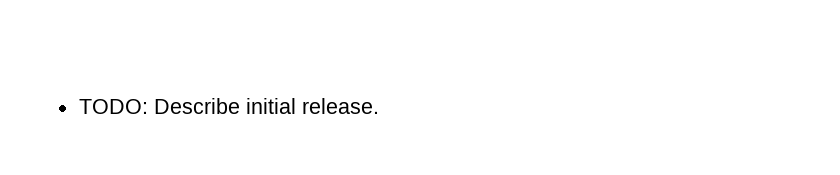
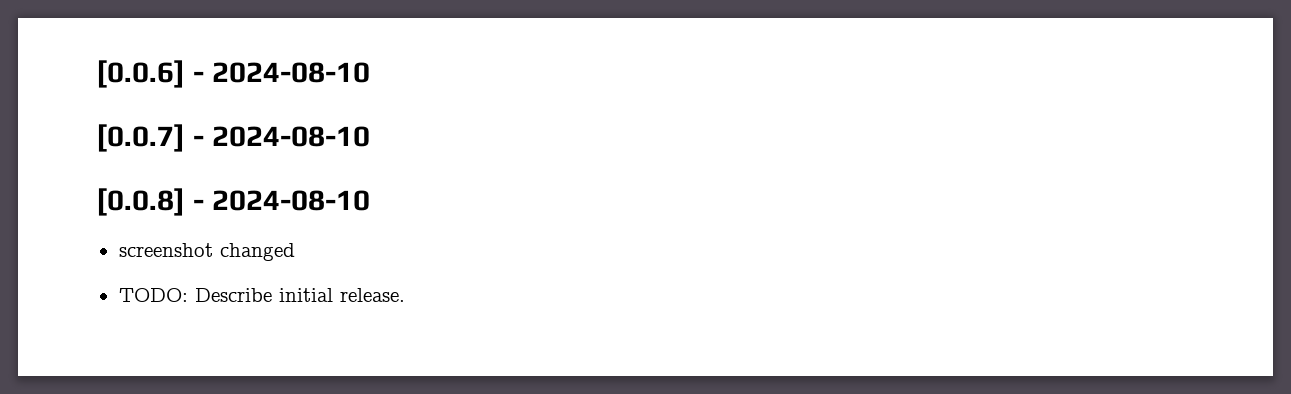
(78, 106) none -> [96,60,370,88] [96,124,370,152] [96,188,370,216] [118,243,295,261] [0.0.6] - 2024-08-10 // [0.0.7] - 2024-08-10 // [0.0.8] - 2024-08-10 // screenshot changed //

